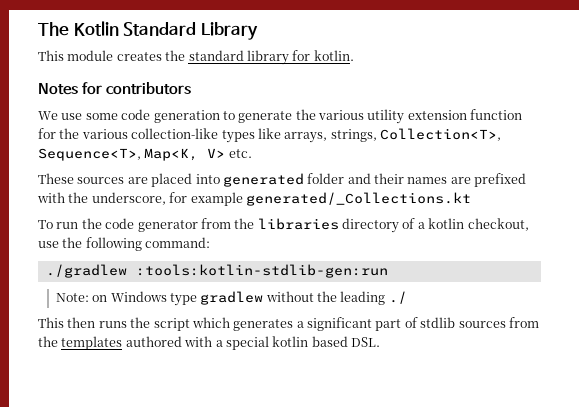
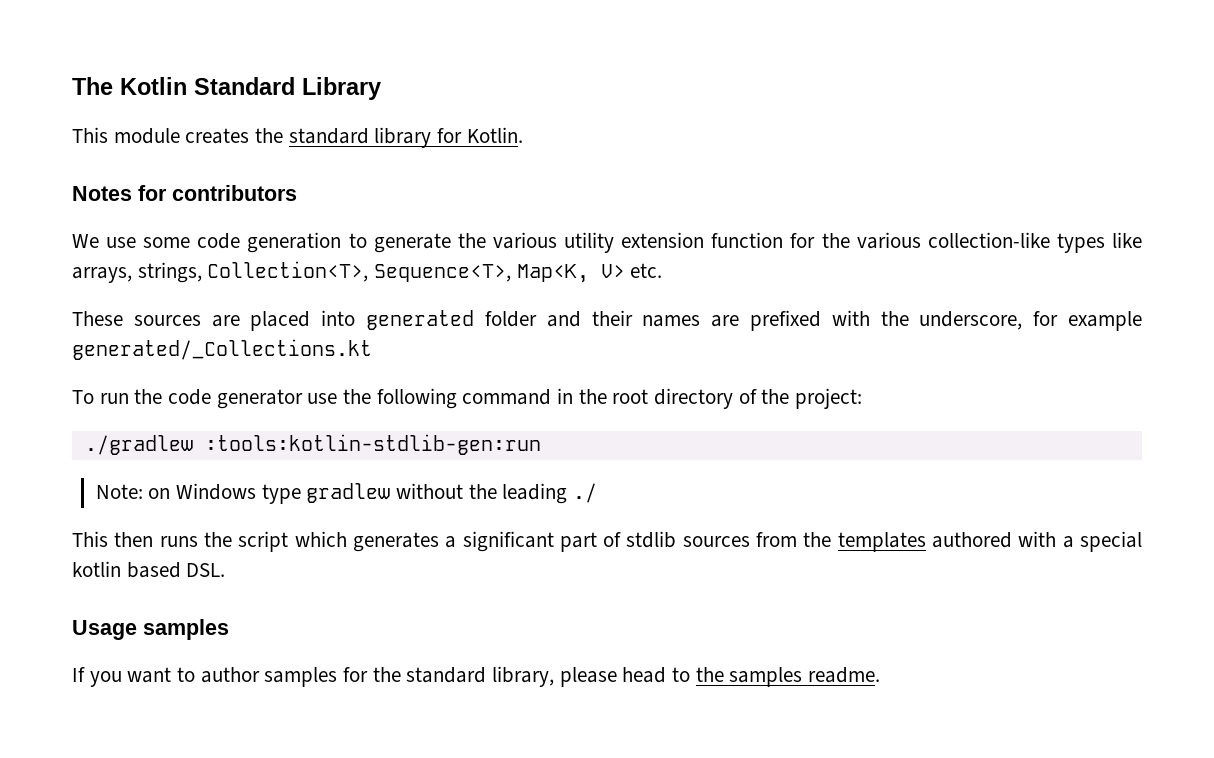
[313,50,354,61] kotlin. -> [466,127,523,143] Kotlin.
[200,218,529,233] [38,237,211,251] from the libraries directory of a kotlin checkout, use the following command: -> [307,388,863,409] use the following command in the root directory of the project:
(380, 342) none -> [72,619,229,640] [72,666,881,687] // Usage samples // If you want to author samples for the standard library, please head to the samples readme.

